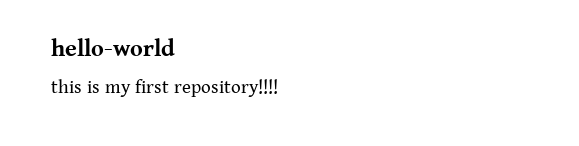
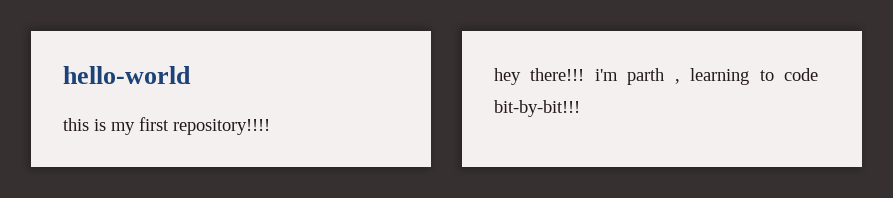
(278, 88) none -> [494,68,818,85] [494,100,580,117] // hey there!!! i'm parth , learning to code bit-by-bit!!!

